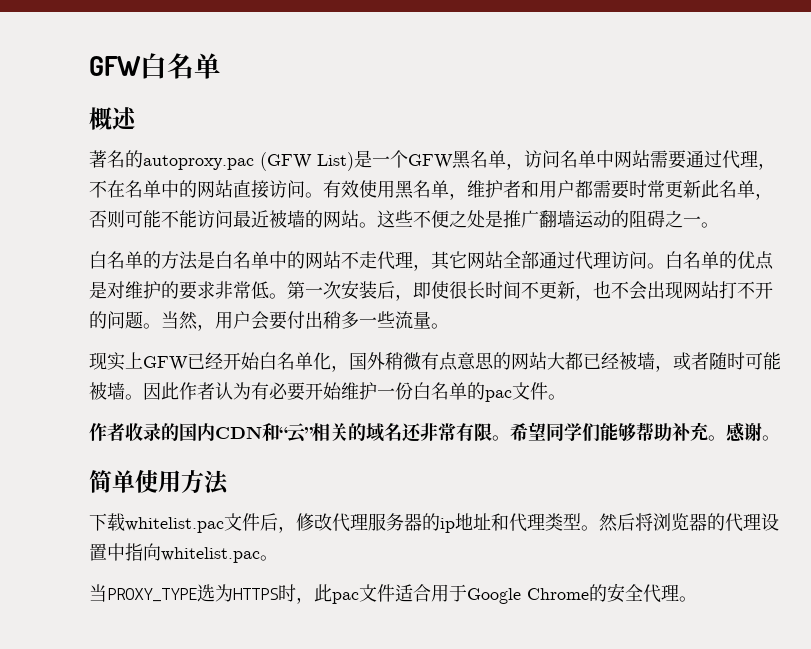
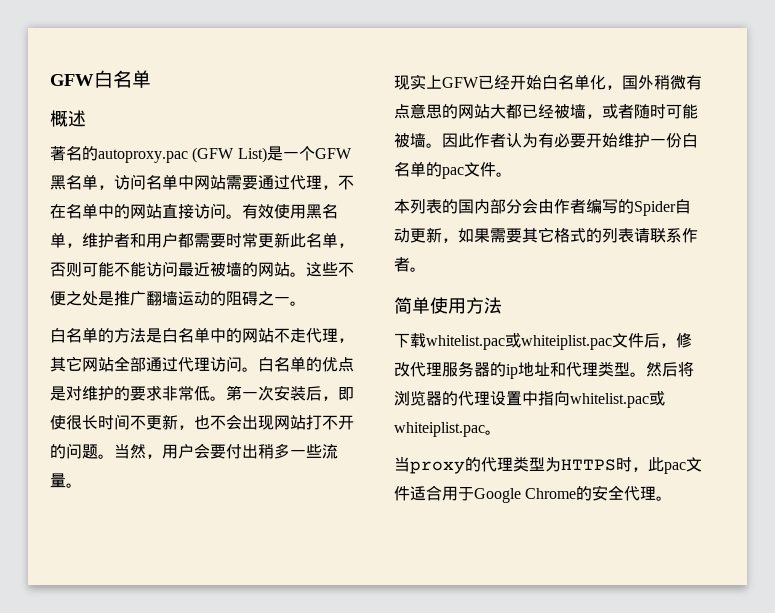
[89,422,762,443] 作者收录的国内CDN和“云”相关的域名还非常有限。希望同学们能够帮助补充。感谢 -> [394,198,691,216] [394,227,698,243] [394,257,410,272] 本列表的国内部分会由作者编写的Spider自动更新，如果需要其它格式的列表请联系作者
(224, 525) none -> [505,333,612,350] 或whiteiplist.pac
(260, 555) none -> [649,391,665,406] [394,422,485,437] 或whiteiplist.pac
[107,584,215,602] PROXY_TYPE选 -> [410,456,545,474] proxy的代理类型

